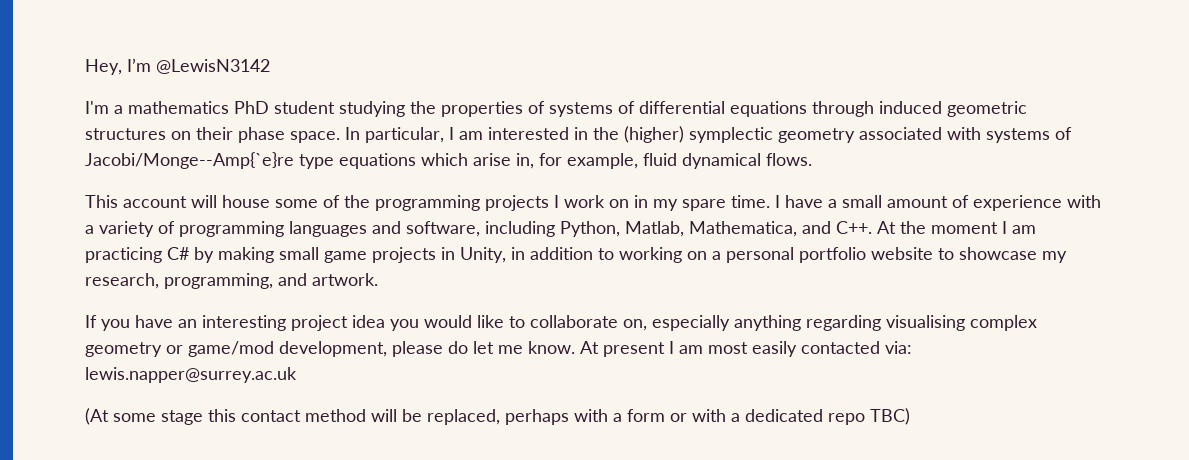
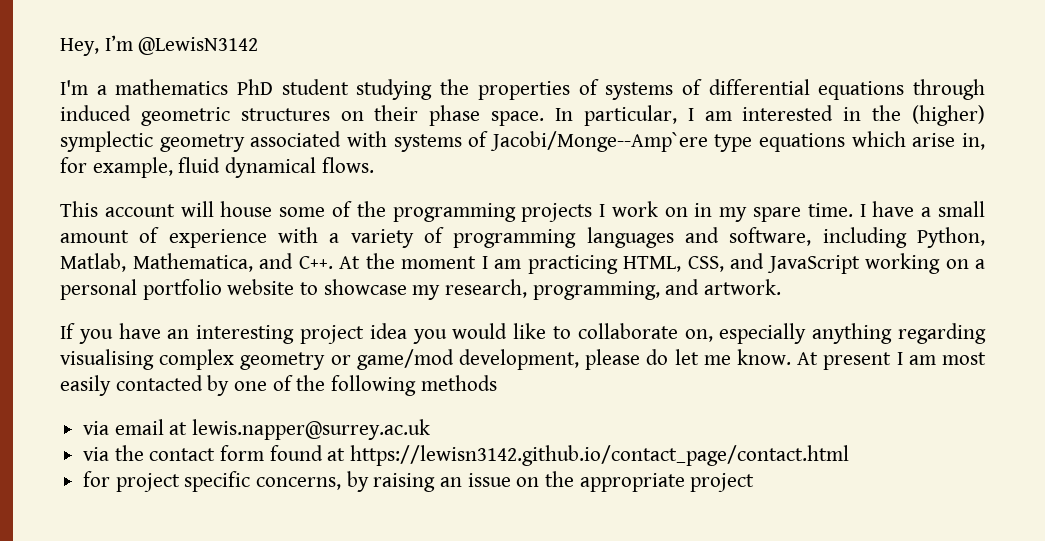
[85,152,294,169] Jacobi/Monge--Amp{`e}re -> [489,131,708,152] Jacobi/Monge--Amp`ere
[167,247,614,263] C# by making small game projects in Unity, in addition to -> [623,253,860,274] HTML, CSS, and JavaScript
[885,341,912,354] [85,367,297,383] [85,408,910,425] via: lewis.napper@surrey.ac.uk // (At some stage this contact method will be replaced, perhaps with a form or with a dedicated repo TBC) -> [207,375,497,396] [83,419,431,440] [83,445,850,466] [83,471,755,492] by one of the following methods // via email at lewis.napper@surrey.ac.uk // via the contact form found at https://lewisn3142.github.io/contact_page/contact.html // for project specific concerns, by raising an issue on the appropriate project

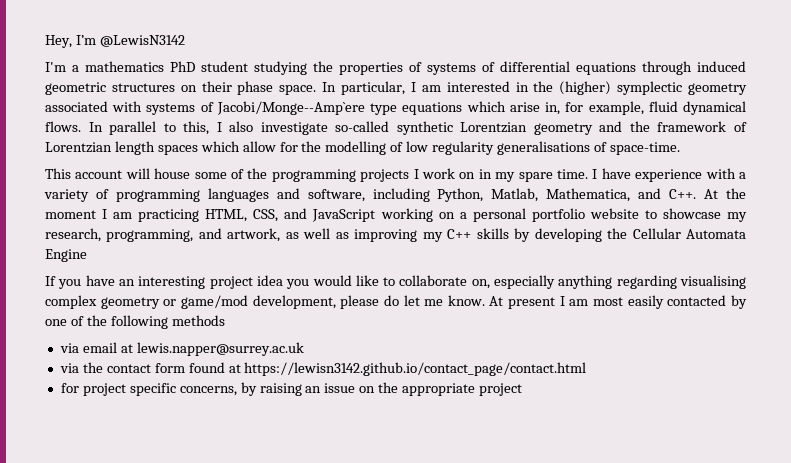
(374, 165) none -> [88,121,747,135] [45,141,680,155] In parallel to this, I also investigate so-called synthetic Lorentzian geometry and the framework of Lorentzian length spaces which allow for the modelling of low regularity generalisations of space-time.
[921,201,985,217] [60,227,160,243] a small amount of -> (631, 173) none
[704,279,782,295] artwork. -> [227,228,746,242] [45,249,87,262] artwork, as well as improving my C++ skills by developing the Cellular Automata Engine

